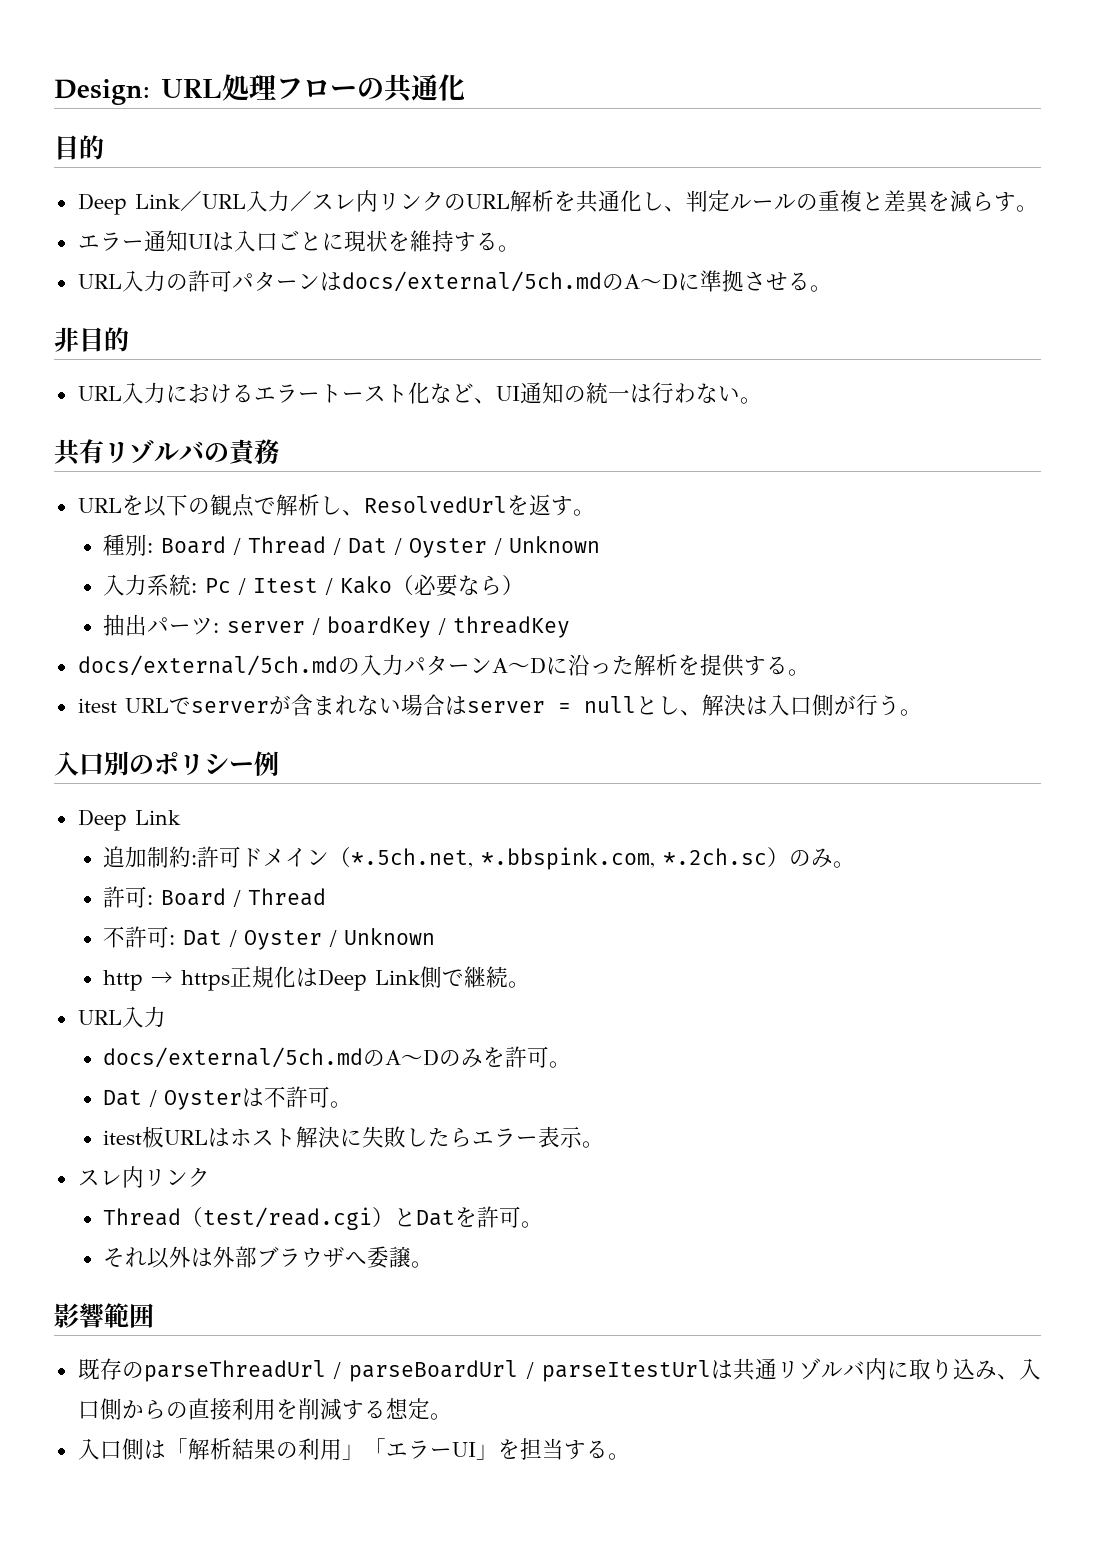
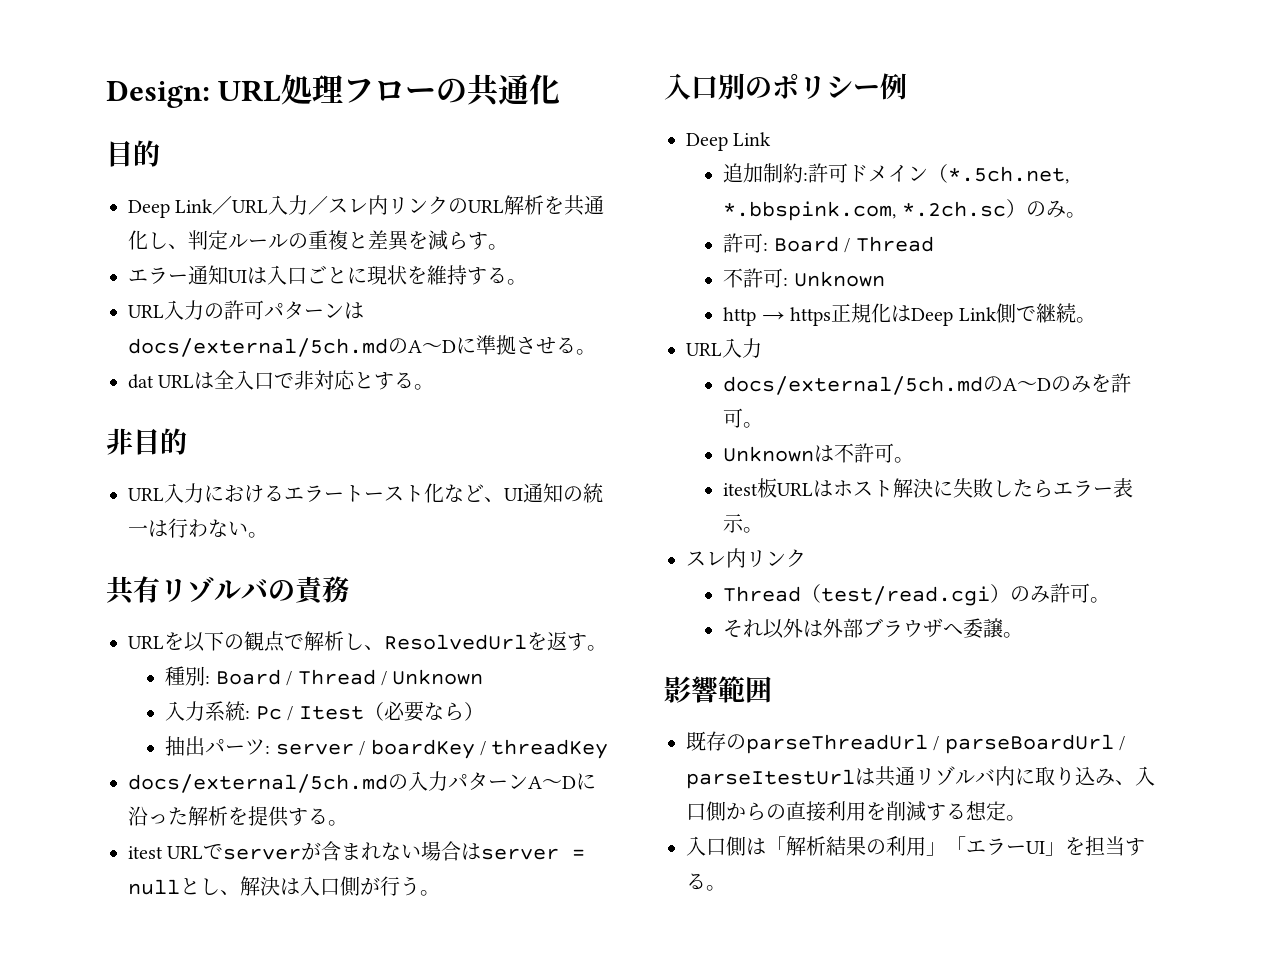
(832, 288) none -> [128,370,435,390] // dat URLは全入口で非対応とする。
[347,538,502,558] Dat / Oyster / -> (388, 678) none
[324,576,392,595] / Kako -> (364, 713) none
[182,930,337,950] Dat / Oyster / -> (789, 281) none
[102,1090,242,1110] Dat / Oyster -> [723,446,815,462] Unknown
[393,1207,477,1227] とDatを -> [1010,585,1051,603] のみ

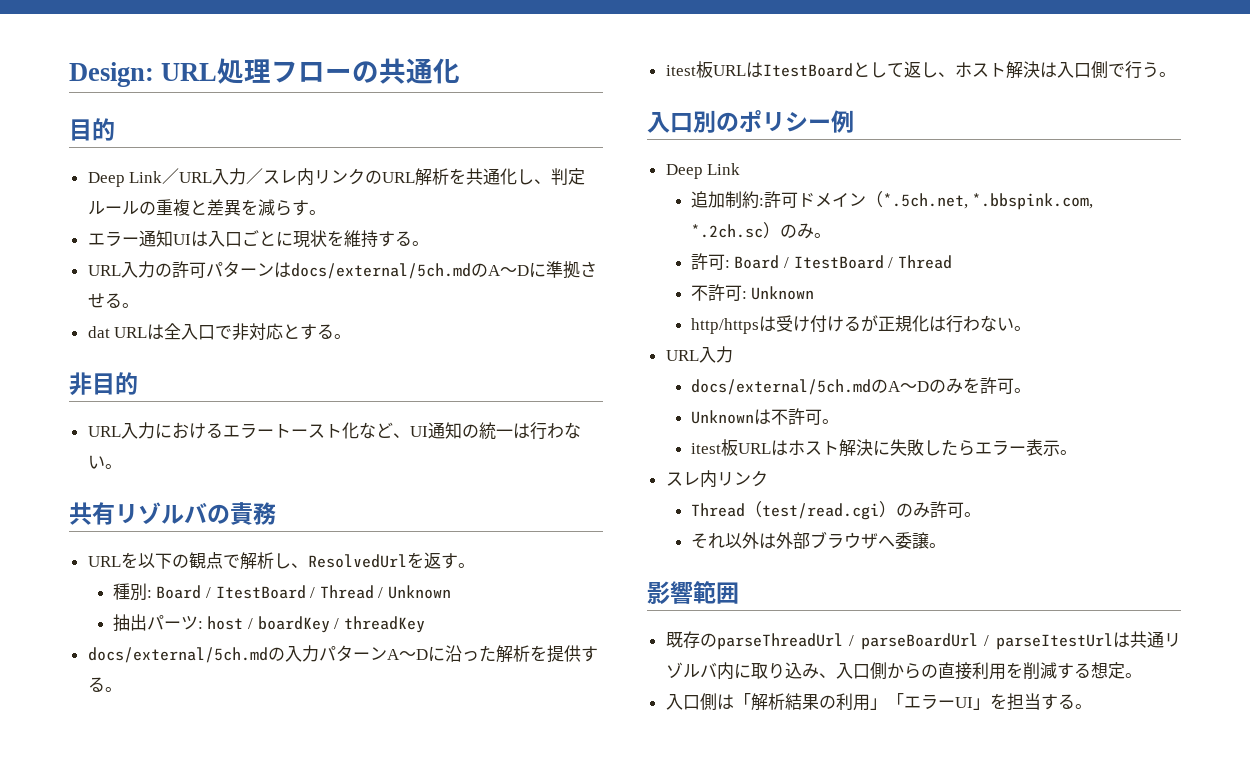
(293, 678) none -> [215,585,316,599] ItestBoard /
[165,701,484,722] // 入力系統: Pc / Itest（必要なら） -> (451, 592) none
[275,743,354,755] server -> [207,616,244,630] host
[167,841,586,861] [128,878,240,895] URLでserverが含まれない場合はserver = nullとし、 -> [695,61,1006,78] 板URLはItestBoardとして返し、ホスト
[360,877,380,895] が -> [1107,63,1125,77] で
(851, 245) none -> [793,255,894,269] ItestBoard /
[723,303,1076,326] http → https正規化はDeep Link側で継続 -> [690,315,1014,334] http/httpsは受け付けるが正規化は行わない

